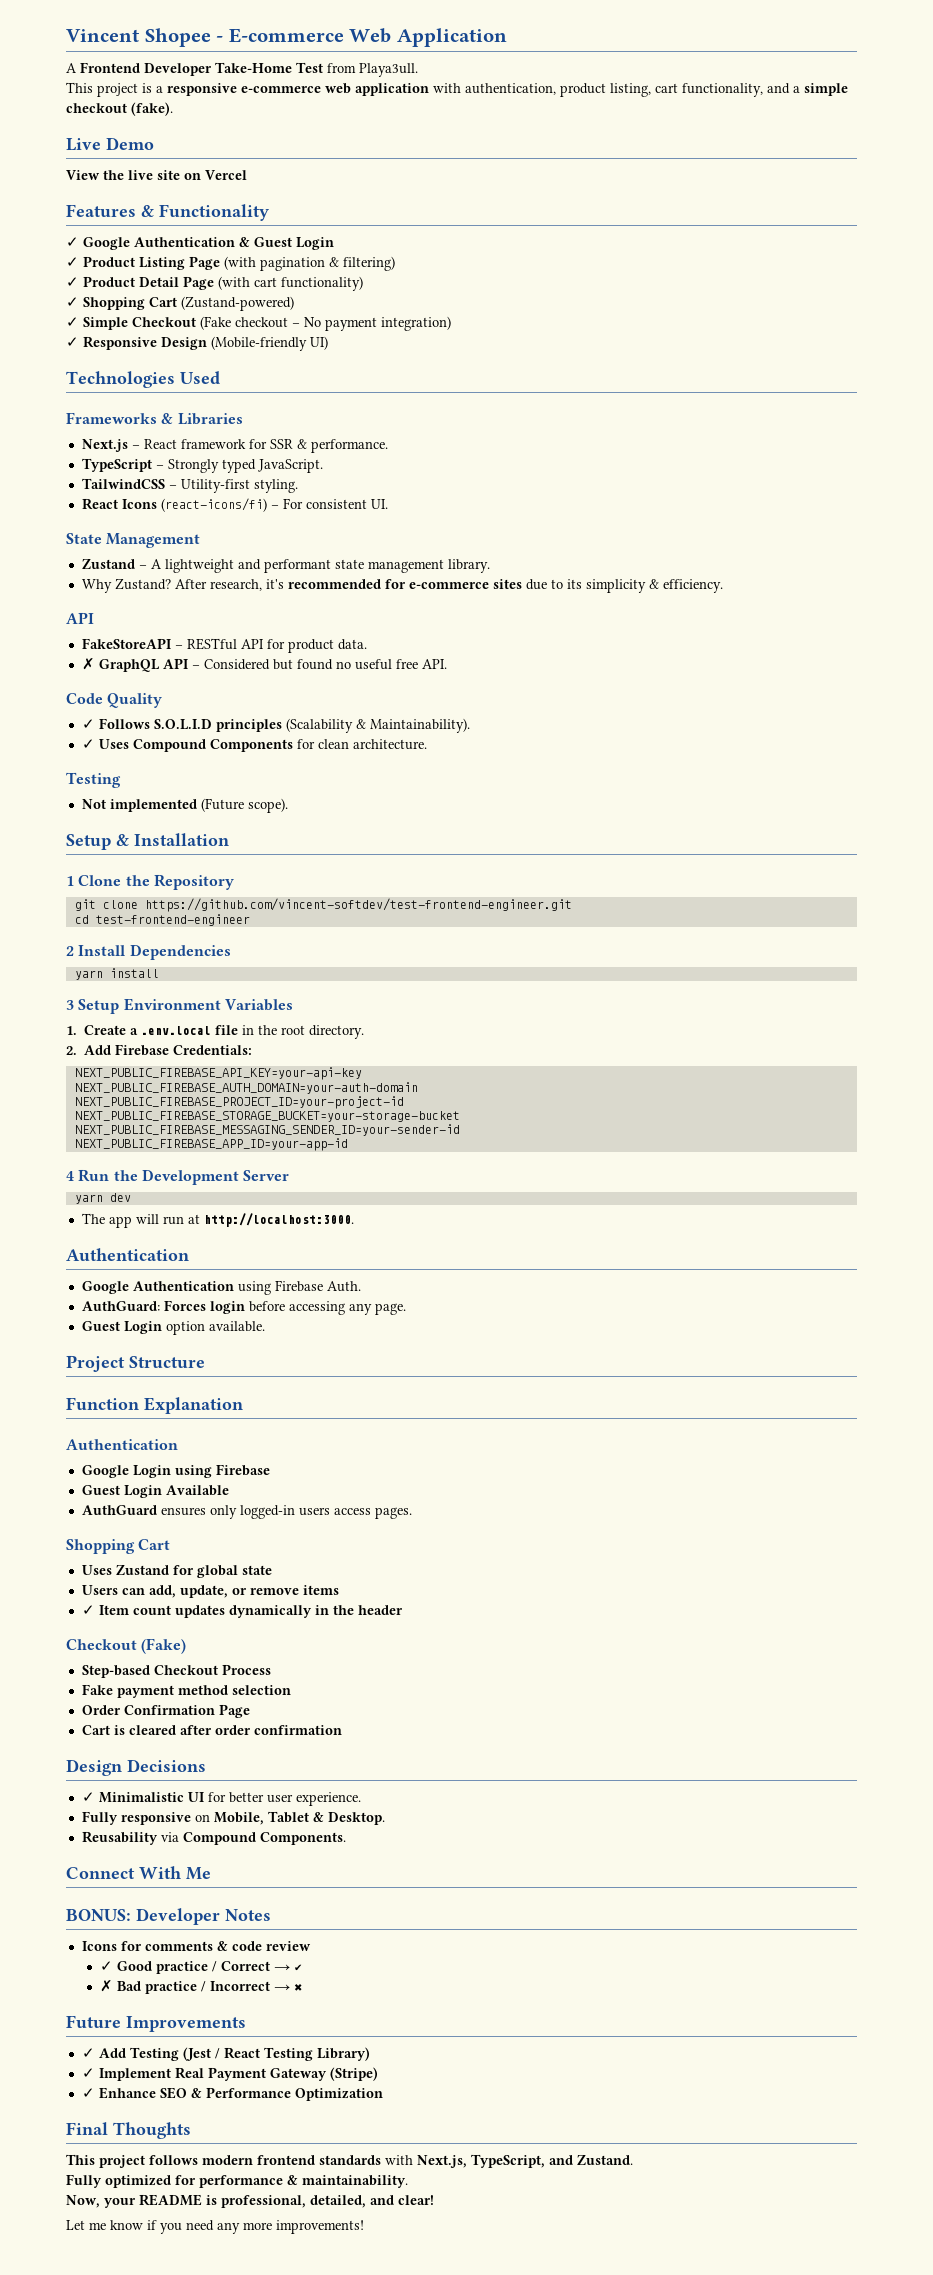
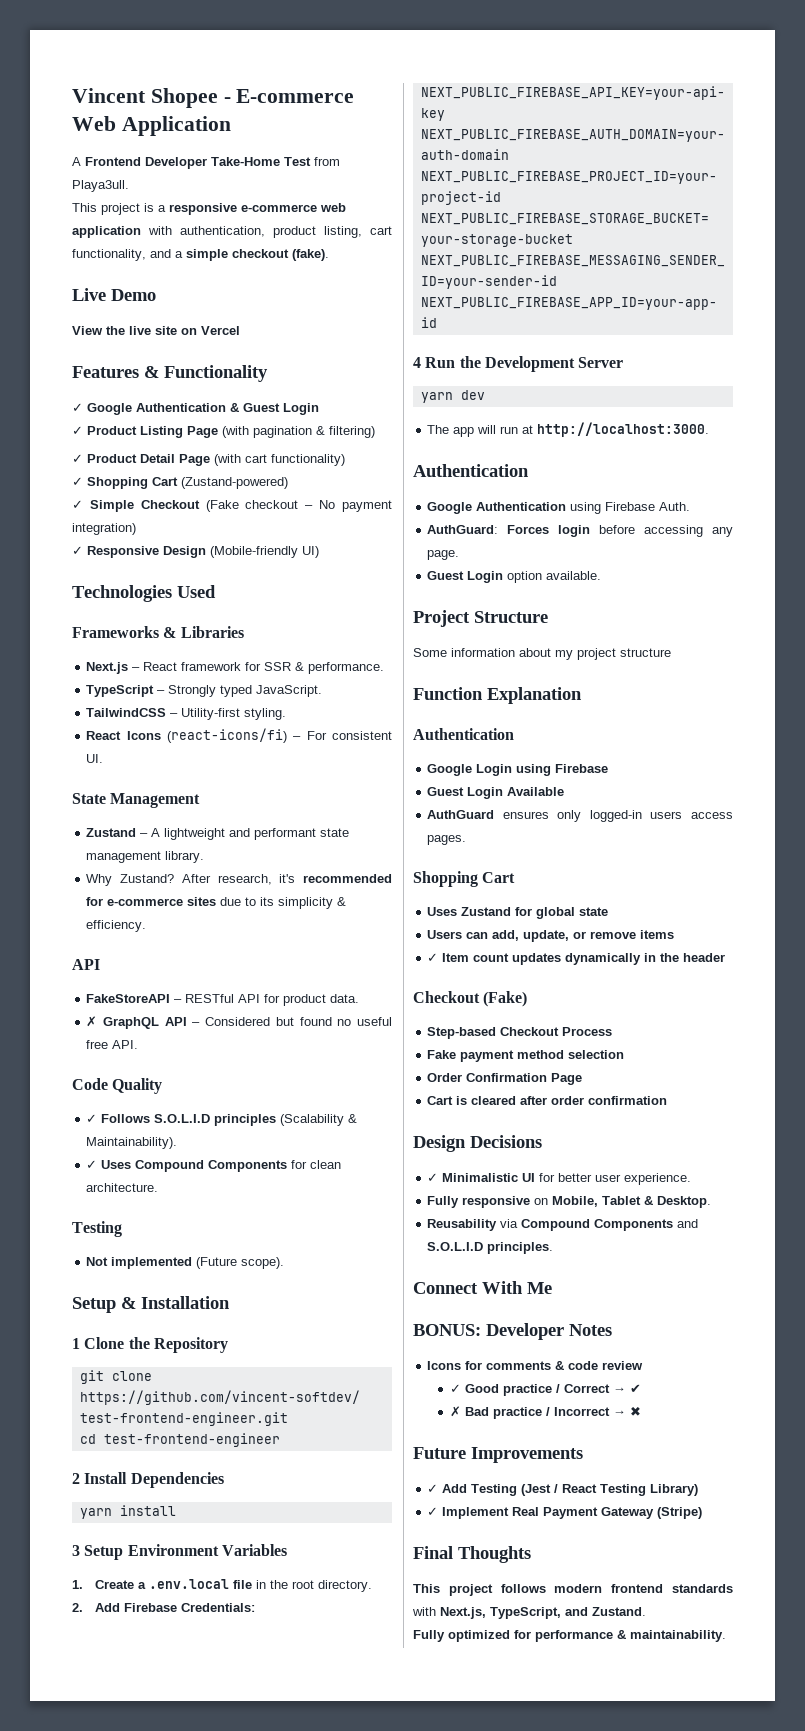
(205, 1362) none -> [413,648,671,660] // Some information about my project structure
[259,1832,346,1845] Components. -> [594,1219,699,1231] [427,1242,554,1254] Components and S.O.L.I.D principles.
[81,2087,383,2101] // ✓ Enhance SEO & Performance Optimization -> (703, 1513) none
[66,2194,434,2208] [66,2220,364,2234] // Now, your README is professional, detailed, and clear! // Let me know if you need any more improvements! -> (726, 1636) none

